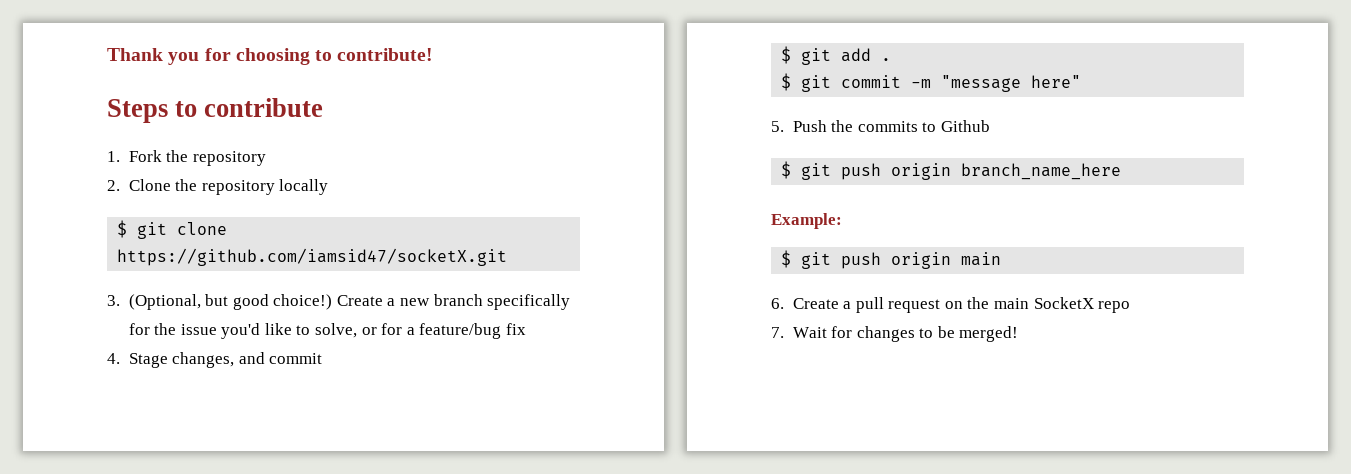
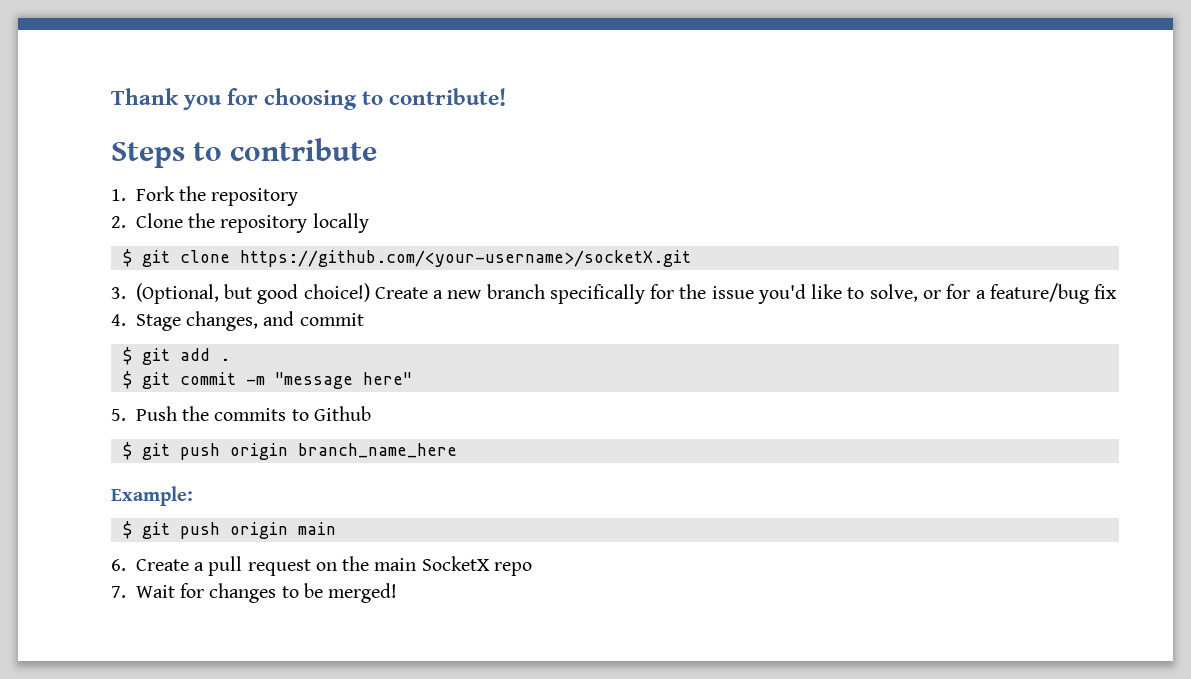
[117,248,508,266] https://github.com/iamsid47/socketX.git -> [239,250,691,267] https://github.com/<your-username>/socketX.git

